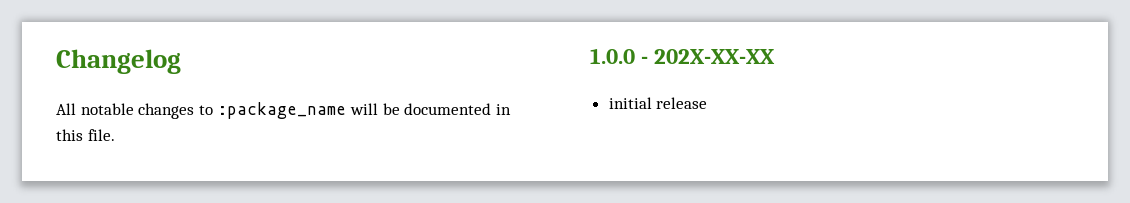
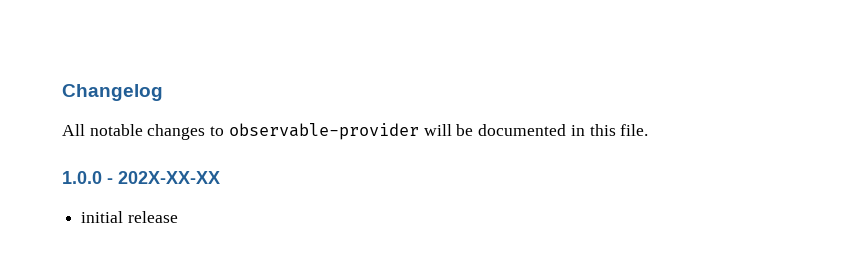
[217,102,347,119] :package_name -> [228,123,419,140] observable-provider

